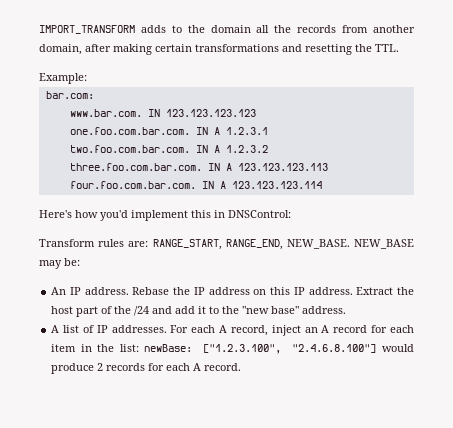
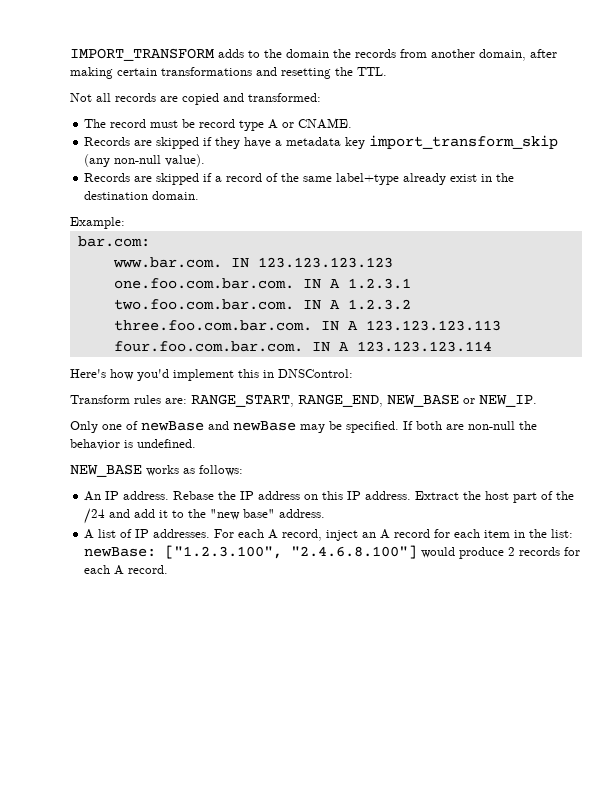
[256,25,270,33] all -> (329, 53) none
(399, 48) none -> [70,93,321,105] [84,118,353,131] [84,135,559,149] [84,154,206,167] [84,173,515,185] [84,191,200,200] // Not all records are copied and transformed: // The record must be record type A or CNAME. // Records are skipped if they have a metadata key import_transform_skip (any non-null value). // Records are skipped if a record of the same label+type already exist in the destination domain.
[286,239,414,249] [39,258,80,269] NEW_BASE. NEW_BASE may be: -> [387,394,537,407] [70,421,537,433] [70,439,196,450] [70,464,243,477] NEW_BASE or NEW_IP. // Only one of newBase and newBase may be specified. If both are non-null the behavior is undefined. // NEW_BASE works as follows:

